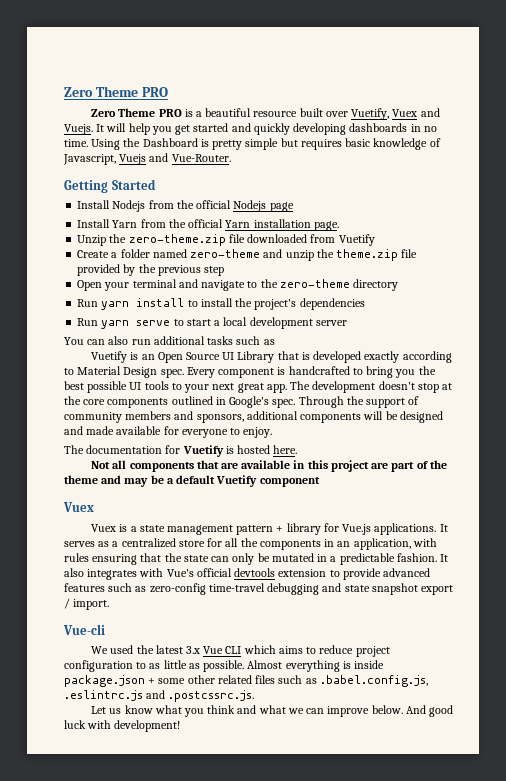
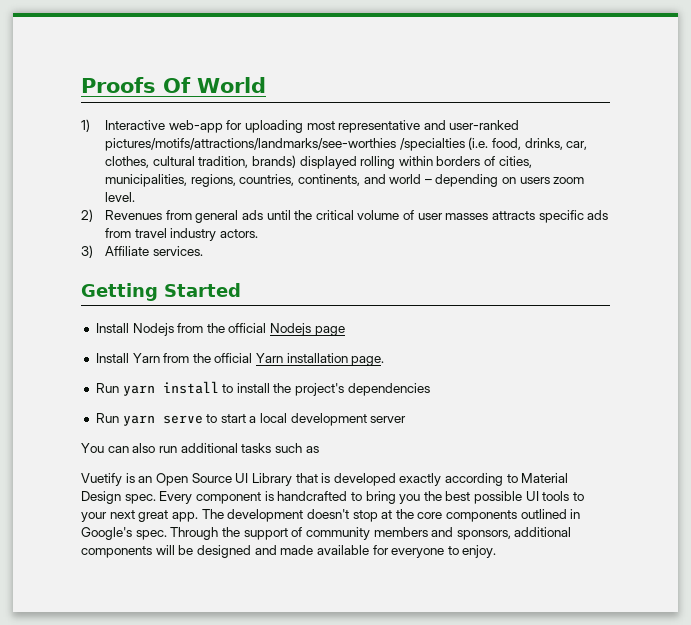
[64,86,168,97] [91,108,440,120] [64,123,437,135] [64,138,441,150] [63,153,231,165] Zero Theme PRO // Zero Theme PRO is a beautiful resource built over Vuetify, Vuex and Vuejs. It will help you get started and quickly developing dashboards in no time. Using the Dashboard is pretty simple but requires basic knowledge of Javascript, Vuejs and Vue-Router. -> [81,77,266,93] [81,119,520,133] [104,137,588,151] [104,155,532,169] [104,174,585,187] [104,192,135,202] [81,209,609,223] [104,228,258,241] [81,245,203,258] Proofs Of World // 1) Interactive web-app for uploading most representative and user-ranked pictures/motifs/attractions/landmarks/see-worthies /specialties (i.e. food, drinks, car, clothes, cultural tradition, brands) displayed rolling within borders of cities, municipalities, regions, countries, continents, and world – depending on users zoom level. // 2) Revenues from general ads until the critical volume of user masses attracts specific ads from travel industry actors. // 3) Affiliate services.
[77,234,375,246] [77,249,418,261] [77,264,225,276] [77,279,399,291] // Unzip the zero-theme.zip file downloaded from Vuetify // Create a folder named zero-theme and unzip the theme.zip file provided by the previous step // Open your terminal and navigate to the zero-theme directory -> (385, 361) none
[64,445,298,457] [91,460,447,472] [64,475,320,487] [63,502,94,512] [91,523,448,535] [64,538,437,550] [64,553,449,565] [64,568,431,580] [64,583,454,595] [64,598,110,610] [63,624,105,635] [91,645,390,657] [64,660,385,672] [64,675,428,687] [64,690,255,702] [91,705,454,717] [64,720,181,732] // The documentation for Vuetify is hosted here. // Not all components that are available in this project are part of the theme and may be a default Vuetify component // Vuex // Vuex is a state management pattern + library for Vue.js applications. It serves as a centralized store for all the components in an application, with rules ensuring that the state can only be mutated in a predictable fashion. It also integrates with Vue's official devtools extension to provide advanced features such as zero-config time-travel debugging and state snapshot export / import. // Vue-cli // We used the latest 3.x Vue CLI which aims to reduce project configuration to as little as possible. Almost everything is inside package.json + some other related files such as .babel.config.js, .eslintrc.js and .postcssrc.js. // Let us know what you think and what we can improve below. And good luck with development! -> (497, 551) none

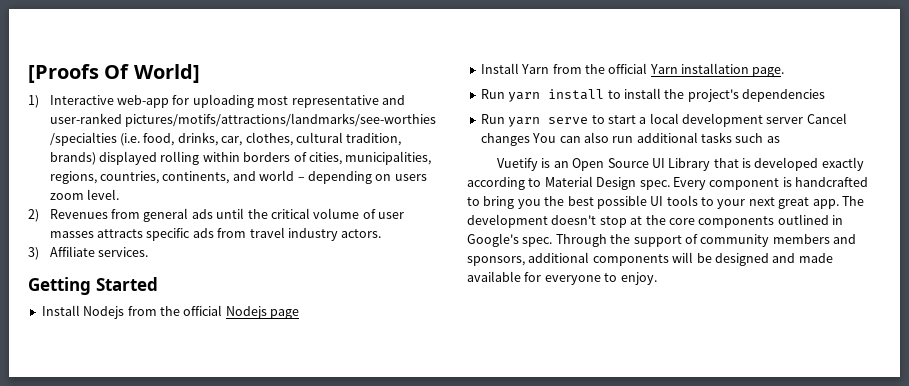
[81,77,266,93] Proofs Of World -> [28,64,200,83] [Proofs Of World]
(407, 419) // -> [806,113,847,124] [480,133,530,146] Cancel changes

